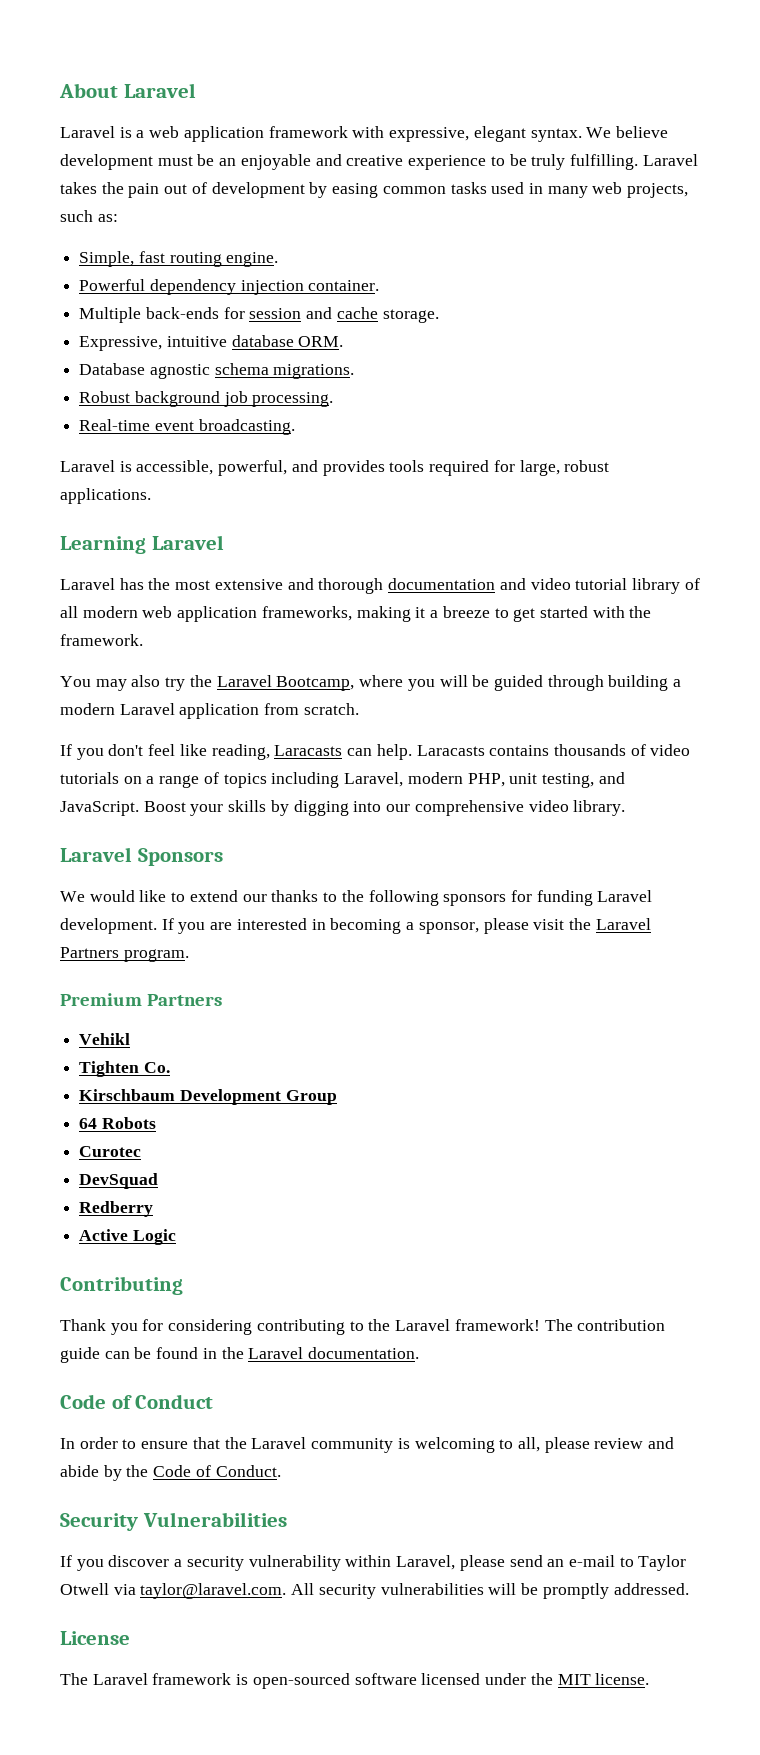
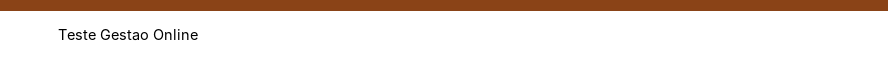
[59,83,196,98] [60,126,668,142] [60,154,698,170] [60,182,689,198] [60,210,118,222] [79,251,279,267] [79,279,380,295] [79,307,439,323] [79,335,344,351] [79,363,355,379] [79,391,334,407] [79,419,295,435] [60,460,610,476] [60,488,151,504] [60,535,224,554] [60,578,700,594] [60,606,652,622] [60,634,143,646] [60,675,682,691] [60,703,359,719] [60,744,691,760] [60,772,625,788] [60,800,626,816] [60,847,223,866] [60,890,653,906] [60,918,651,934] [60,947,189,962] [60,993,222,1006] [79,1033,131,1045] [79,1061,170,1077] [79,1089,337,1105] [79,1117,156,1129] [79,1146,142,1157] [79,1173,159,1189] [79,1201,154,1217] [79,1229,176,1245] [60,1276,183,1295] [60,1319,666,1335] [60,1347,420,1363] [60,1394,214,1409] [60,1437,675,1453] [60,1465,281,1481] [60,1512,287,1531] [60,1555,687,1571] [60,1583,689,1599] [60,1631,130,1645] [60,1673,650,1689] About Laravel // Laravel is a web application framework with expressive, elegant syntax. We believe development must be an enjoyable and creative experience to be truly fulfilling. Laravel takes the pain out of development by easing common tasks used in many web projects, such as: // Simple, fast routing engine. // Powerful dependency injection container. // Multiple back-ends for session and cache storage. // Expressive, intuitive database ORM. // Database agnostic schema migrations. // Robust background job processing. // Real-time event broadcasting. // Laravel is accessible, powerful, and provides tools required for large, robust applications. // Learning Laravel // Laravel has the most extensive and thorough documentation and video tutorial library of all modern web application frameworks, making it a breeze to get started with the framework. // You may also try the Laravel Bootcamp, where you will be guided through building a modern Laravel application from scratch. // If you don't feel like reading, Laracasts can help. Laracasts contains thousands of video tutorials on a range of topics including Laravel, modern PHP, unit testing, and JavaScript. Boost your skills by digging into our comprehensive video library. // Laravel Sponsors // We would like to extend our thanks to the following sponsors for funding Laravel development. If you are interested in becoming a sponsor, please visit the Laravel Partners program. // Premium Partners // Vehikl // Tighten Co. // Kirschbaum Development Group // 64 Robots // Curotec // DevSquad // Redberry // Active Logic // Contributing // Thank you for considering contributing to the Laravel framework! The contribution guide can be found in the Laravel documentation. // Code of Conduct // In order to ensure that the Laravel community is welcoming to all, please review and abide by the Code of Conduct. // Security Vulnerabilities // If you discover a security vulnerability within Laravel, please send an e-mail to Taylor Otwell via taylor@laravel.com. All security vulnerabilities will be promptly addressed. // License // The Laravel framework is open-sourced software licensed under the MIT license. -> [58,29,198,41] Teste Gestao Online

